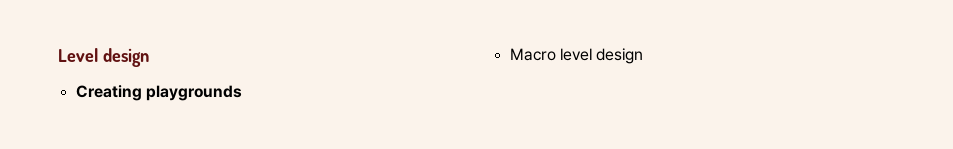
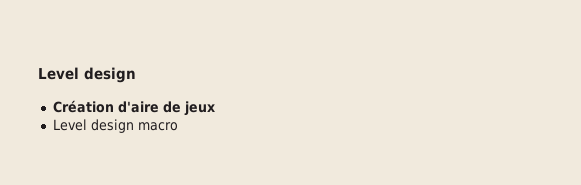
[75,85,242,101] [509,48,644,64] Creating playgrounds // Macro level design -> [52,100,215,116] [52,119,178,133] Création d'aire de jeux // Level design macro

